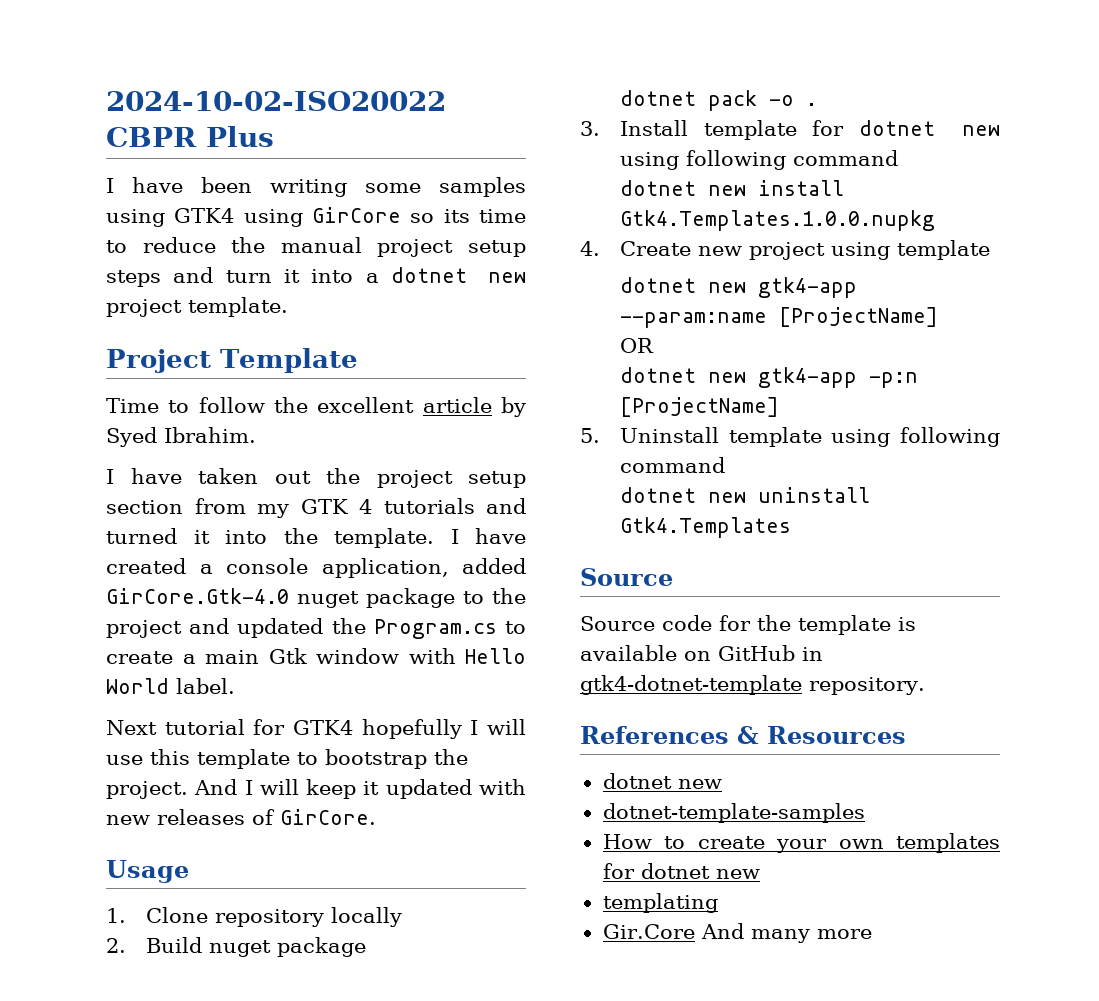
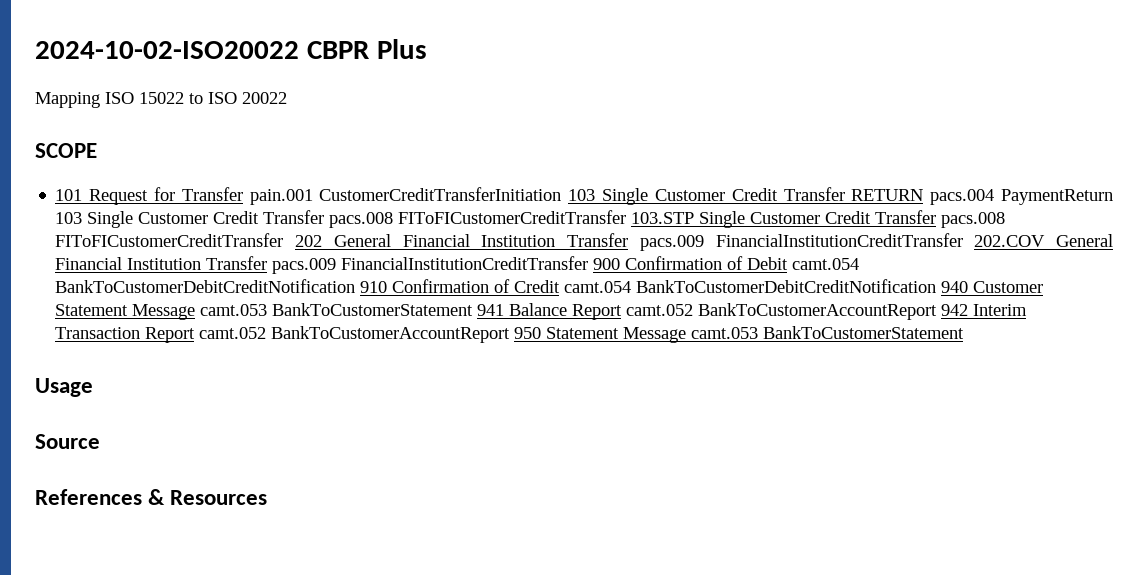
[106,177,526,197] [106,207,526,227] [106,237,526,257] [106,267,526,287] [106,297,288,317] [106,348,358,373] [106,397,526,417] [106,427,256,447] [106,468,526,488] [106,498,526,518] [106,528,526,548] [106,558,526,578] [106,588,526,608] [106,618,526,639] [106,648,526,664] [106,678,235,694] [106,719,526,739] [106,749,468,769] [106,779,526,799] [106,809,376,825] [106,860,189,883] [106,907,403,927] [106,937,367,957] [620,90,818,111] [580,120,1000,140] [620,150,899,170] [620,180,845,196] [620,210,936,231] [580,240,991,260] [620,277,858,298] [620,307,939,328] [620,338,655,353] [620,367,919,388] [620,397,780,417] [580,427,1000,447] [620,457,726,473] [620,487,871,503] [620,517,792,538] [580,568,673,586] [580,615,916,635] [580,645,823,661] [580,675,925,695] [580,726,906,744] [602,773,722,789] [602,803,865,823] [602,833,1000,853] [602,863,760,879] [602,893,718,913] [602,923,872,943] I have been writing some samples using GTK4 using GirCore so its time to reduce the manual project setup steps and turn it into a dotnet new project template. // Project Template // Time to follow the excellent article by Syed Ibrahim. // I have taken out the project setup section from my GTK 4 tutorials and turned it into the template. I have created a console application, added GirCore.Gtk-4.0 nuget package to the project and updated the Program.cs to create a main Gtk window with Hello World label. // Next tutorial for GTK4 hopefully I will use this template to bootstrap the project. And I will keep it updated with new releases of GirCore. // Usage // 1. Clone repository locally // 2. Build nuget package // dotnet pack -o . // 3. Install template for dotnet new using following command // dotnet new install Gtk4.Templates.1.0.0.nupkg // 4. Create new project using template // dotnet new gtk4-app --param:name [ProjectName] // OR // dotnet new gtk4-app -p:n [ProjectName] // 5. Uninstall template using following command // dotnet new uninstall Gtk4.Templates // Source // Source code for the template is available on GitHub in gtk4-dotnet-template repository. // References & Resources // dotnet new // dotnet-template-samples // How to create your own templates for dotnet new // templating // Gir.Core And many more -> [35,92,287,108] [35,143,97,158] [55,187,1114,205] [55,210,1006,228] [55,233,1114,251] [55,256,860,274] [55,279,1044,293] [55,303,1028,320] [55,326,965,343] [35,378,93,397] [35,434,100,449] [35,489,268,505] Mapping ISO 15022 to ISO 20022 // SCOPE // 101 Request for Transfer pain.001 CustomerCreditTransferInitiation 103 Single Customer Credit Transfer RETURN pacs.004 PaymentReturn 103 Single Customer Credit Transfer pacs.008 FIToFICustomerCreditTransfer 103.STP Single Customer Credit Transfer pacs.008 FIToFICustomerCreditTransfer 202 General Financial Institution Transfer pacs.009 FinancialInstitutionCreditTransfer 202.COV General Financial Institution Transfer pacs.009 FinancialInstitutionCreditTransfer 900 Confirmation of Debit camt.054 BankToCustomerDebitCreditNotification 910 Confirmation of Credit camt.054 BankToCustomerDebitCreditNotification 940 Customer Statement Message camt.053 BankToCustomerStatement 941 Balance Report camt.052 BankToCustomerAccountReport 942 Interim Transaction Report camt.052 BankToCustomerAccountReport 950 Statement Message camt.053 BankToCustomerStatement // Usage // Source // References & Resources

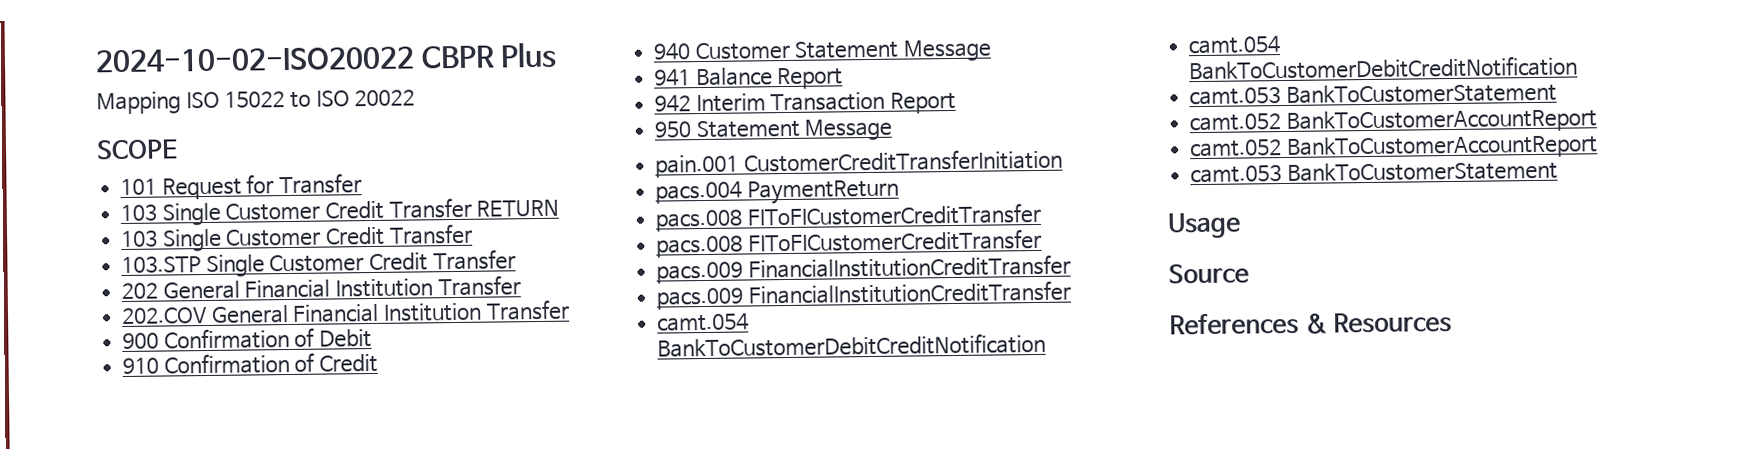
[249,187,562,205] pain.001 CustomerCreditTransferInitiation -> (363, 184) //
[930,189,1114,205] [55,210,627,228] pacs.004 PaymentReturn 103 Single Customer Credit Transfer pacs.008 FIToFICustomerCreditTransfer -> [121,223,473,252] // 103 Single Customer Credit Transfer //
[941,212,1006,228] [55,233,284,247] pacs.008 FIToFICustomerCreditTransfer -> (516, 260) //
[639,233,963,251] pacs.009 FinancialInstitutionCreditTransfer -> (521, 286) //
[272,256,589,274] pacs.009 FinancialInstitutionCreditTransfer -> (570, 310) //
[792,258,860,270] [55,279,356,293] camt.054 BankToCustomerDebitCreditNotification -> (373, 338) //
[564,279,937,293] camt.054 BankToCustomerDebitCreditNotification -> (379, 363) //
[200,303,474,316] camt.053 BankToCustomerStatement -> (993, 50) //
[626,303,938,320] camt.052 BankToCustomerAccountReport -> (844, 78) //
[199,326,511,343] camt.052 BankToCustomerAccountReport -> (957, 102) //
(687, 335) none -> [655,148,1063,178] [655,179,899,205] [655,202,1041,232] [656,228,1042,258] [656,254,1071,284] [656,280,1071,310] [657,312,750,332] [657,332,1047,358] [1188,35,1281,55] [1189,55,1579,81] [1189,82,1557,106] [1189,108,1597,134] [1190,134,1598,160] // pain.001 CustomerCreditTransferInitiation // pacs.004 PaymentReturn // pacs.008 FIToFICustomerCreditTransfer // pacs.008 FIToFICustomerCreditTransfer // pacs.009 FinancialInstitutionCreditTransfer // pacs.009 FinancialInstitutionCreditTransfer // camt.054 BankToCustomerDebitCreditNotification // camt.054 BankToCustomerDebitCreditNotification // camt.053 BankToCustomerStatement // camt.052 BankToCustomerAccountReport // camt.052 BankToCustomerAccountReport //

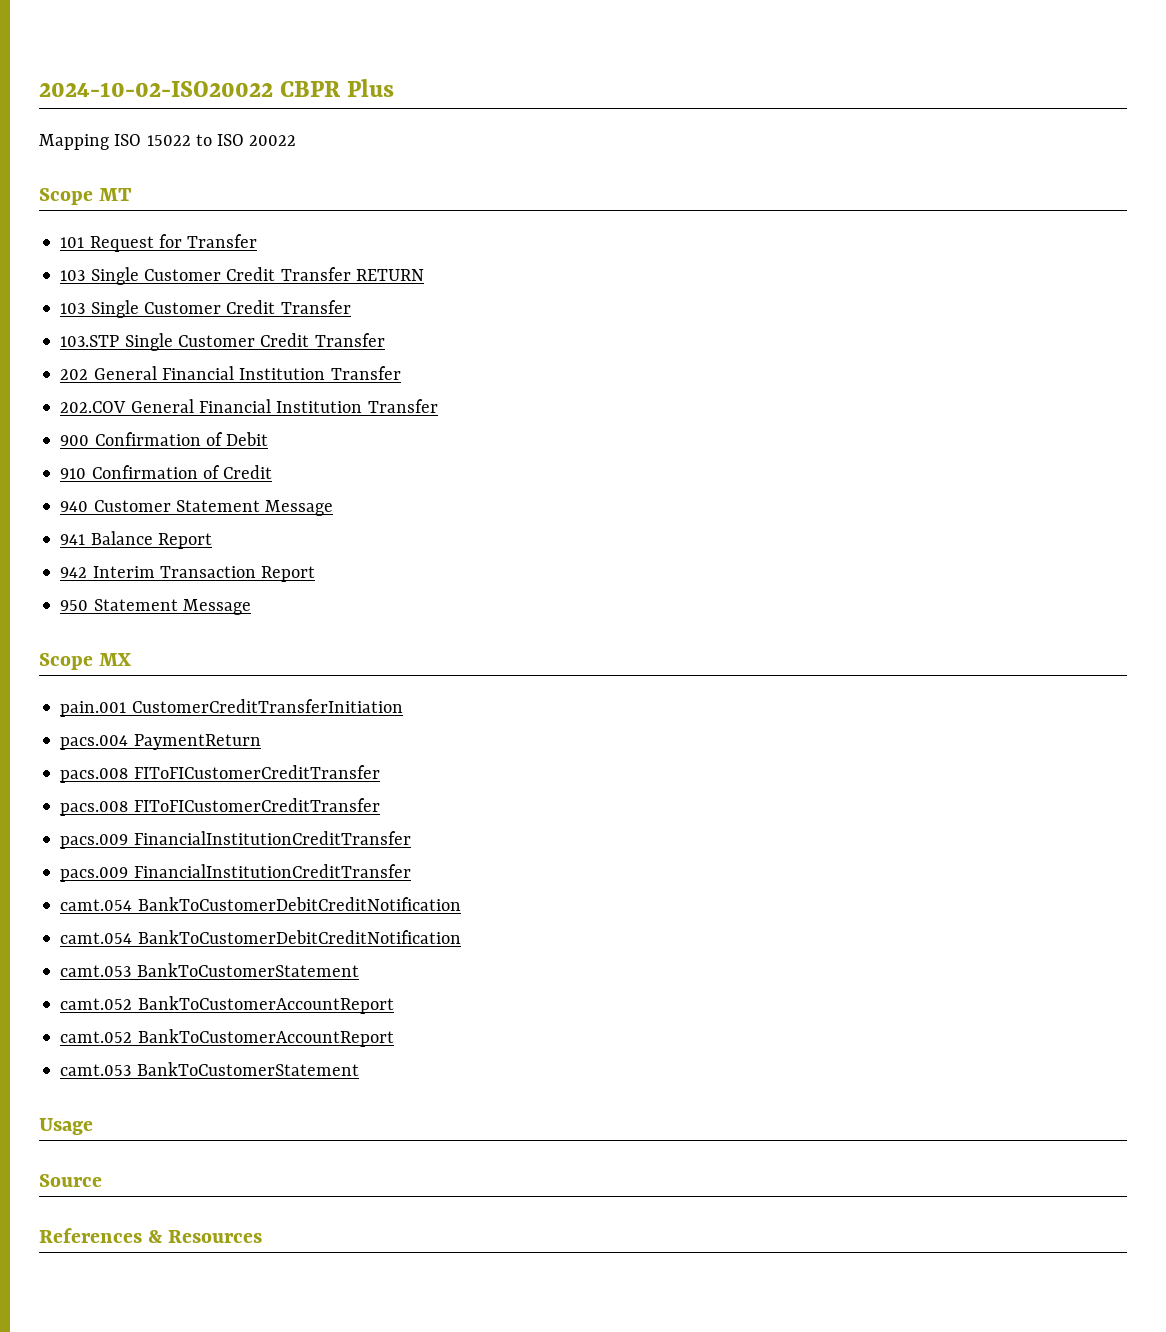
[96,139,178,160] SCOPE -> [39,188,133,205] Scope MT
(893, 129) none -> [39,653,132,670] // Scope MX

